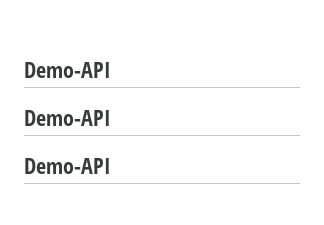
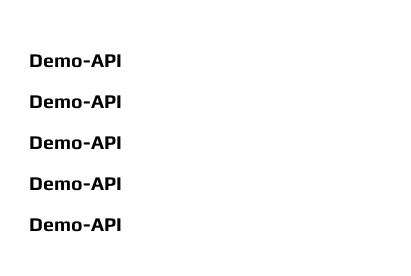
[24,62,111,78] [24,110,111,126] [24,158,111,174] Demo-API // Demo-API // Demo-API -> [29,54,122,68] [29,95,122,109] [29,136,122,150] [29,177,122,191] [29,218,122,232] Demo-API // Demo-API // Demo-API // Demo-API // Demo-API

